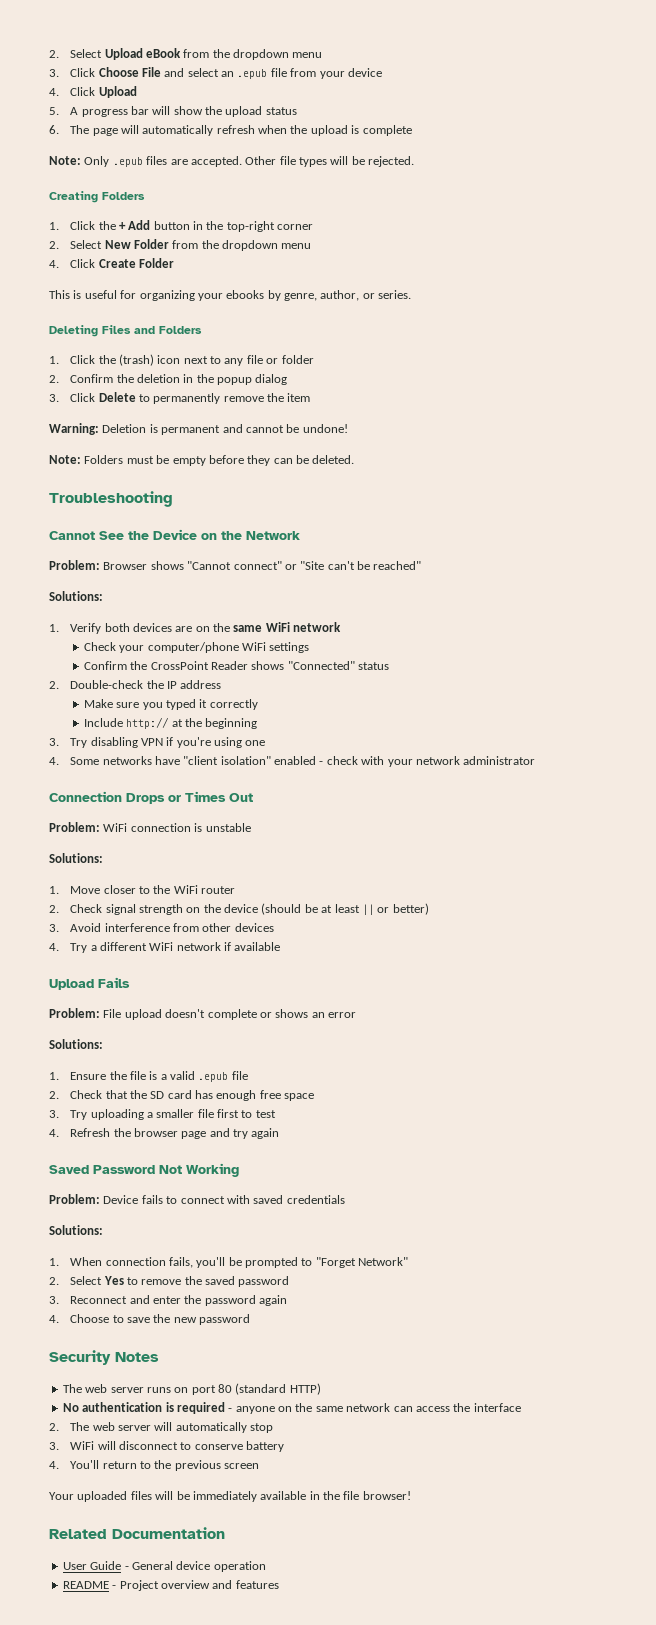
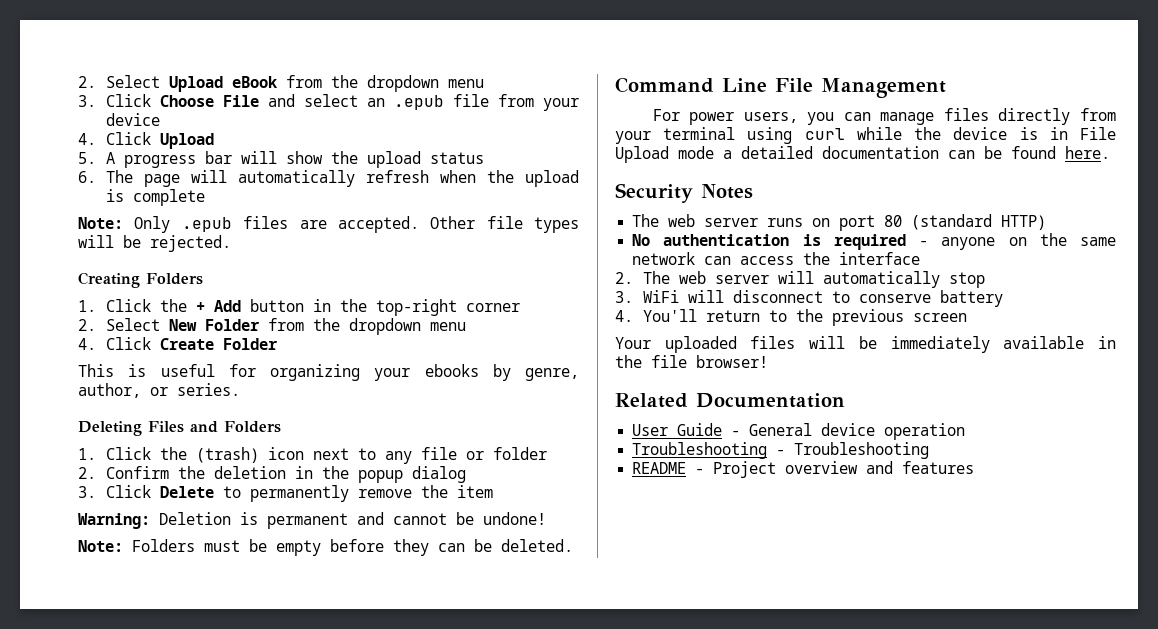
[49,491,173,507] [49,529,300,540] [49,560,422,570] [49,591,103,601] [49,622,342,634] [83,642,310,653] [83,661,390,670] [49,680,222,689] [83,699,258,710] [83,717,258,729] [49,737,266,748] [49,756,536,767] [49,791,253,804] [49,822,251,832] [49,853,103,863] [49,885,236,894] [49,903,429,915] [49,923,274,932] [49,942,281,953] [49,977,130,990] [49,1008,356,1020] [49,1039,103,1049] [49,1071,248,1082] [49,1090,315,1101] [49,1109,276,1120] [49,1128,280,1139] [49,1163,239,1177] [49,1194,345,1204] [49,1225,103,1235] [49,1257,409,1268] [49,1276,290,1287] [49,1295,288,1306] [49,1314,251,1325] Troubleshooting // Cannot See the Device on the Network // Problem: Browser shows "Cannot connect" or "Site can't be reached" // Solutions: // 1. Verify both devices are on the same WiFi network // Check your computer/phone WiFi settings // Confirm the CrossPoint Reader shows "Connected" status // 2. Double-check the IP address // Make sure you typed it correctly // Include http:// at the beginning // 3. Try disabling VPN if you're using one // 4. Some networks have "client isolation" enabled - check with your network administrator // Connection Drops or Times Out // Problem: WiFi connection is unstable // Solutions: // 1. Move closer to the WiFi router // 2. Check signal strength on the device (should be at least || or better) // 3. Avoid interference from other devices // 4. Try a different WiFi network if available // Upload Fails // Problem: File upload doesn't complete or shows an error // Solutions: // 1. Ensure the file is a valid .epub file // 2. Check that the SD card has enough free space // 3. Try uploading a smaller file first to test // 4. Refresh the browser page and try again // Saved Password Not Working // Problem: Device fails to connect with saved credentials // Solutions: // 1. When connection fails, you'll be prompted to "Forget Network" // 2. Select Yes to remove the saved password // 3. Reconnect and enter the password again // 4. Choose to save the new password -> [615,77,946,98] [652,108,1116,125] [615,127,1116,144] [615,146,1110,163] Command Line File Management // For power users, you can manage files directly from your terminal using curl while the device is in File Upload mode a detailed documentation can be found here.
(266, 1566) none -> [632,442,930,459] // Troubleshooting - Troubleshooting

